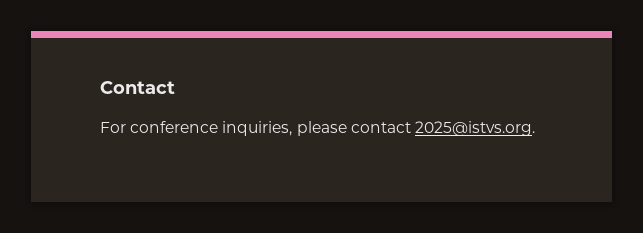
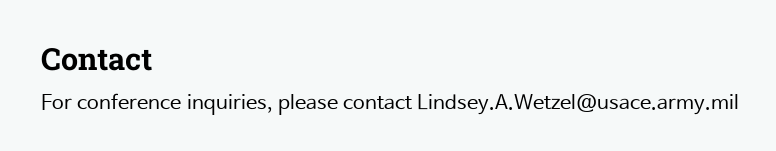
[414,121,535,136] 2025@istvs.org. -> [417,94,740,115] Lindsey.A.Wetzel@usace.army.mil

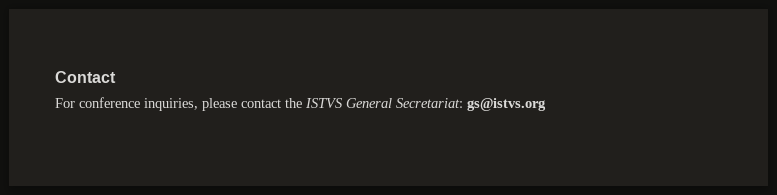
[417,94,740,115] Lindsey.A.Wetzel@usace.army.mil -> [285,98,546,111] the ISTVS General Secretariat: gs@istvs.org

